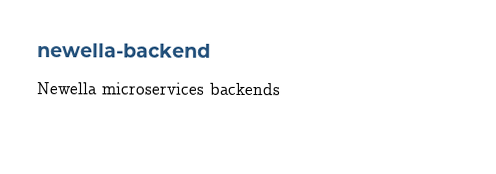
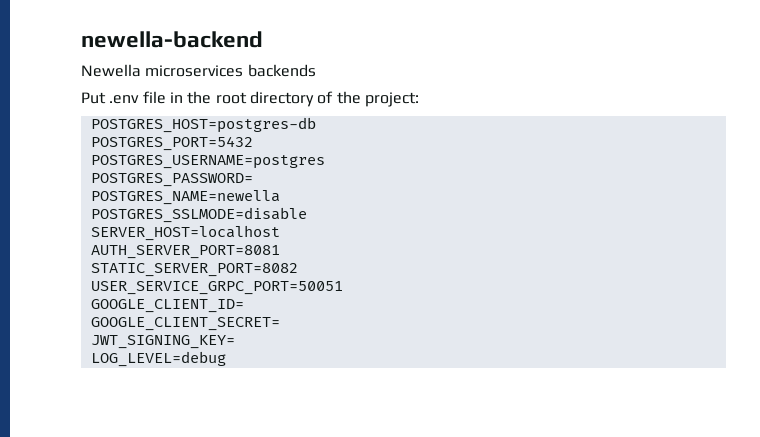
(281, 89) none -> [81,91,419,107] [90,117,316,133] [90,136,253,151] [90,155,325,169] [90,173,253,187] [90,190,280,205] [90,207,307,223] [90,225,280,241] [90,245,280,259] [90,263,298,277] [90,281,343,295] [90,299,244,313] [90,317,280,331] [90,335,235,349] [90,351,226,367] // Put .env file in the root directory of the project: // POSTGRES_HOST=postgres-db // POSTGRES_PORT=5432 // POSTGRES_USERNAME=postgres // POSTGRES_PASSWORD= // POSTGRES_NAME=newella // POSTGRES_SSLMODE=disable // SERVER_HOST=localhost // AUTH_SERVER_PORT=8081 // STATIC_SERVER_PORT=8082 // USER_SERVICE_GRPC_PORT=50051 // GOOGLE_CLIENT_ID= // GOOGLE_CLIENT_SECRET= // JWT_SIGNING_KEY= // LOG_LEVEL=debug

